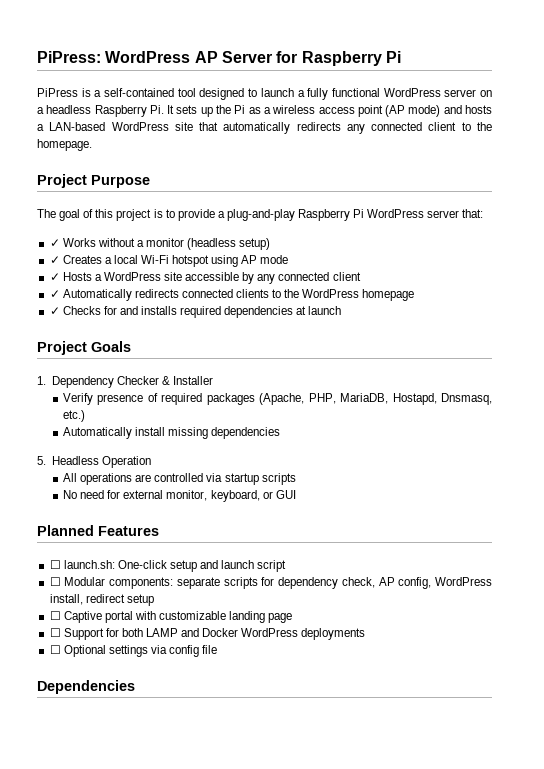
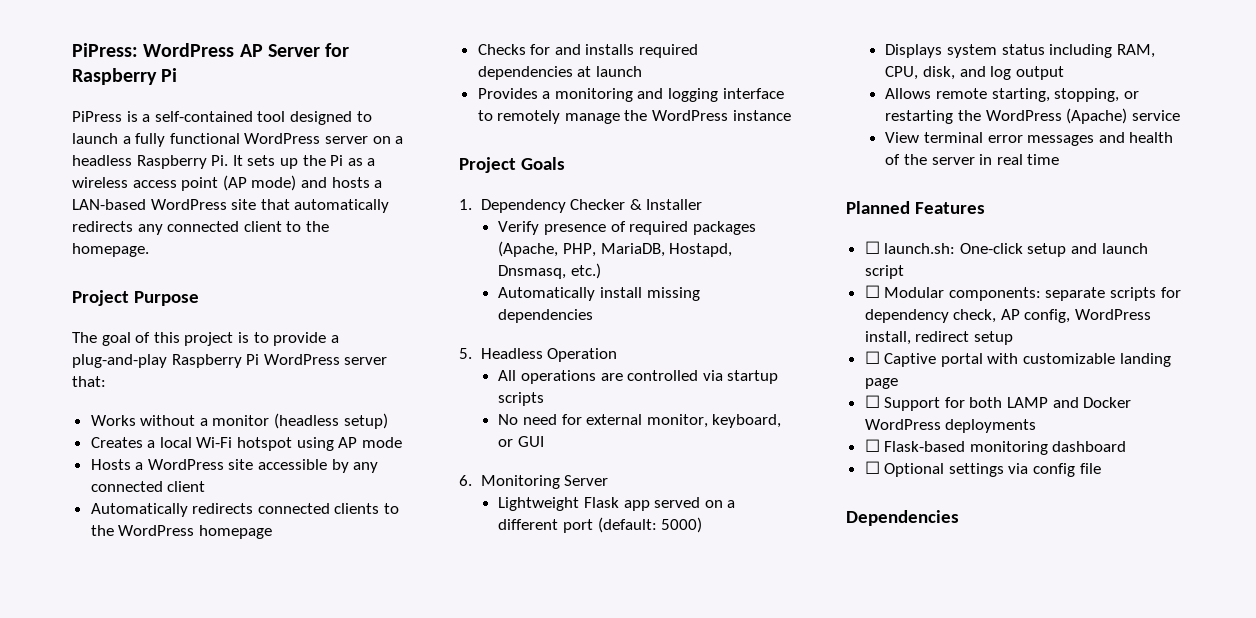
[49,239,60,247] ✓ -> (106, 381) none
[49,256,60,264] ✓ -> (388, 421) none
[49,273,60,281] ✓ -> (402, 442) none
[49,290,60,298] ✓ -> (206, 486) none
[49,307,60,315] ✓ -> (272, 532) none
(342, 310) none -> [477,88,784,102] [477,110,791,124] // Provides a monitoring and logging interface to remotely manage the WordPress instance
(296, 494) none -> [459,475,609,489] [498,497,736,511] [498,517,703,533] [885,44,1155,58] [885,66,1064,80] [885,88,1139,102] [885,108,1180,124] [885,132,1174,146] [885,154,1060,165] // 6. Monitoring Server // Lightweight Flask app served on a different port (default: 5000) // Displays system status including RAM, CPU, disk, and log output // Allows remote starting, stopping, or restarting the WordPress (Apache) service // View terminal error messages and health of the server in real time
(366, 634) none -> [864,439,1127,455] // ☐ Flask-based monitoring dashboard

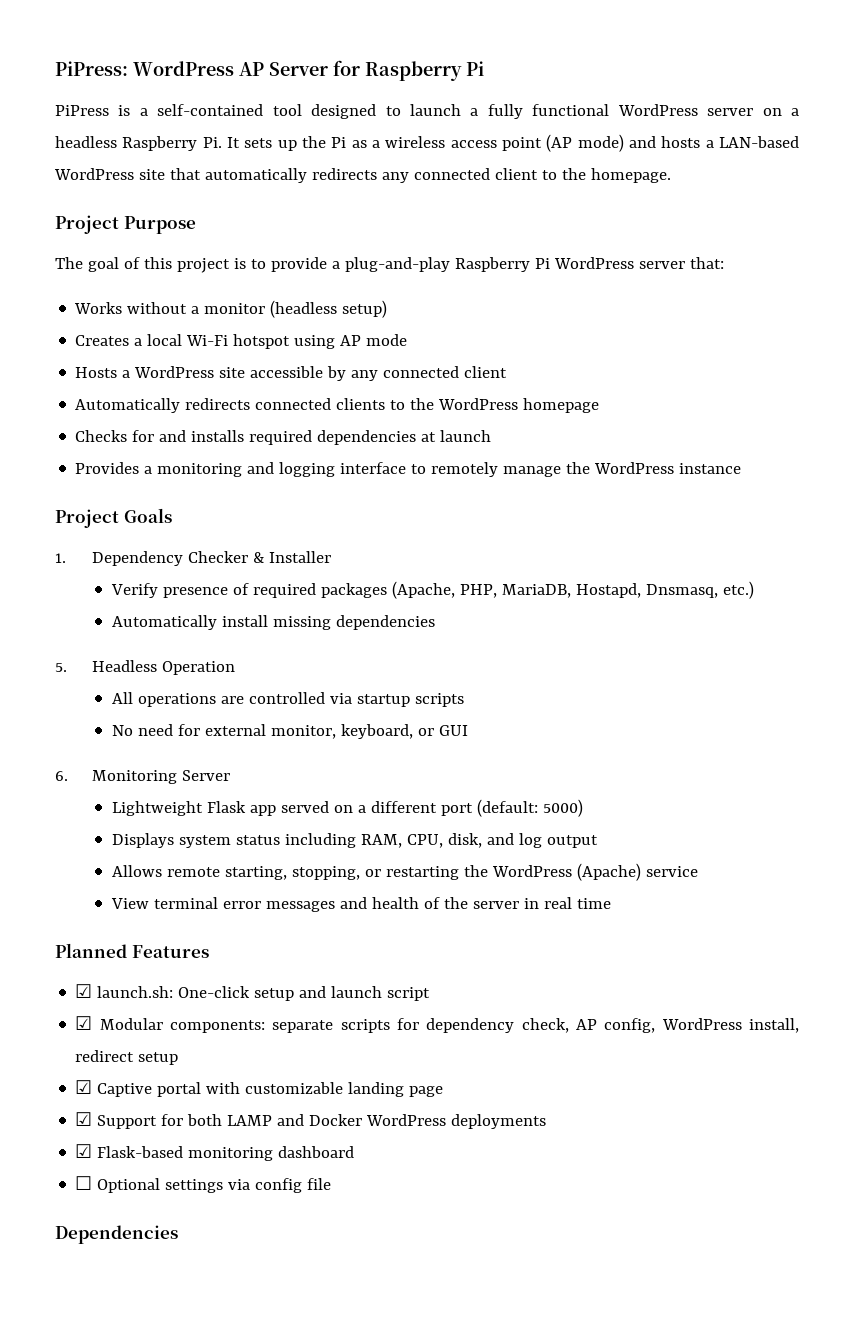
[864,241,880,254] ☐ -> [75,984,93,998] ☑
[864,285,880,298] ☐ -> [75,1016,93,1030] ☑
[864,351,880,364] ☐ -> [75,1080,93,1094] ☑
[864,395,880,408] ☐ -> [75,1112,93,1126] ☑
[864,439,880,452] ☐ -> [75,1144,93,1158] ☑

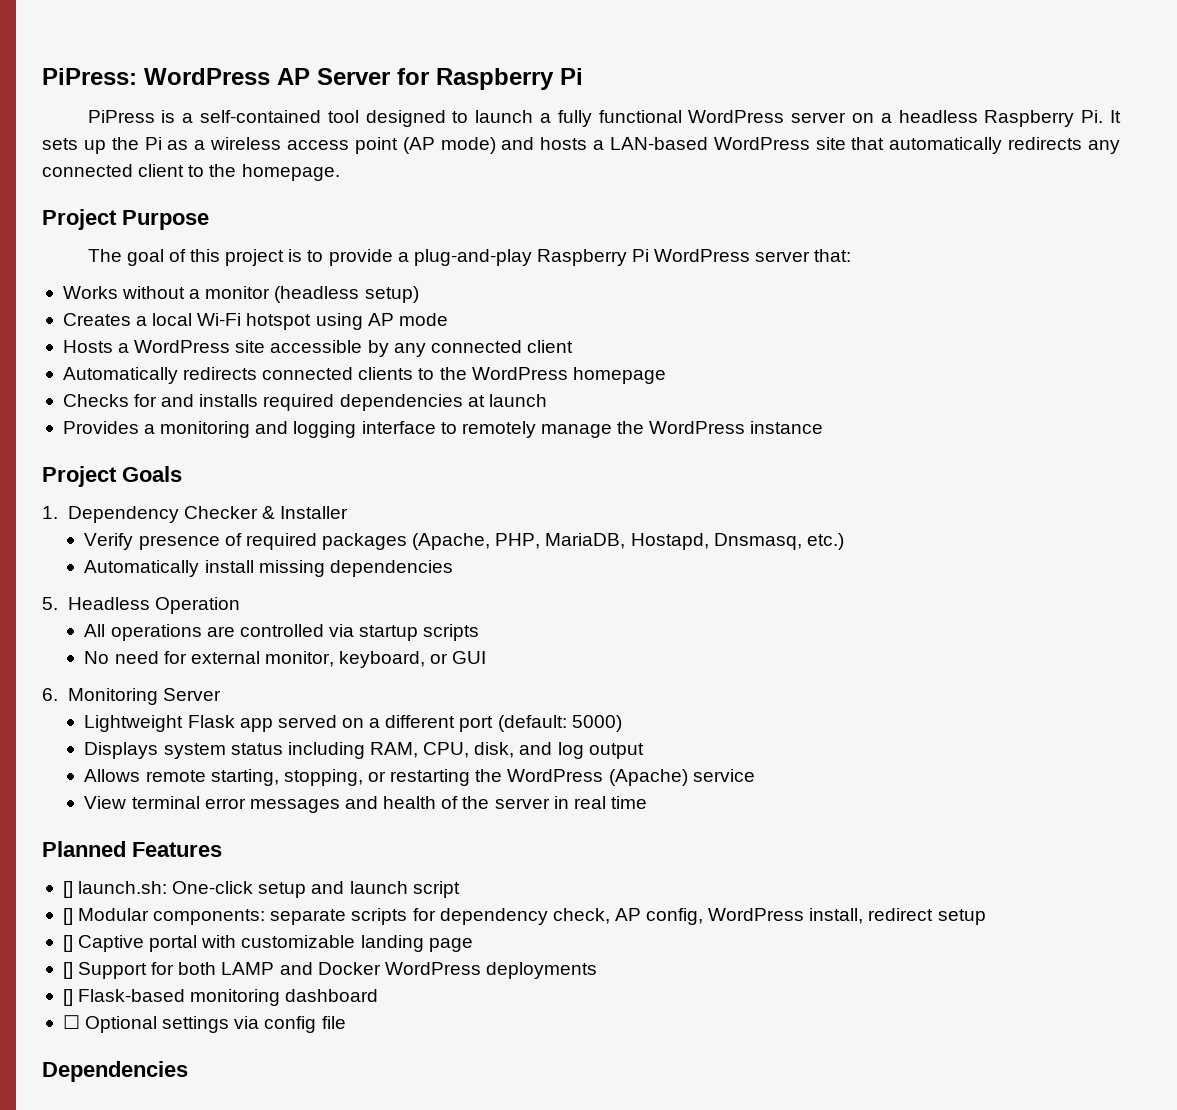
[75,984,93,998] ☑ -> [62,881,73,898] []
[75,1016,93,1030] ☑ -> [62,908,73,925] []
[75,1080,93,1094] ☑ -> [62,935,73,952] []
[75,1112,93,1126] ☑ -> [62,962,73,979] []
[75,1144,93,1158] ☑ -> [62,989,73,1006] []

